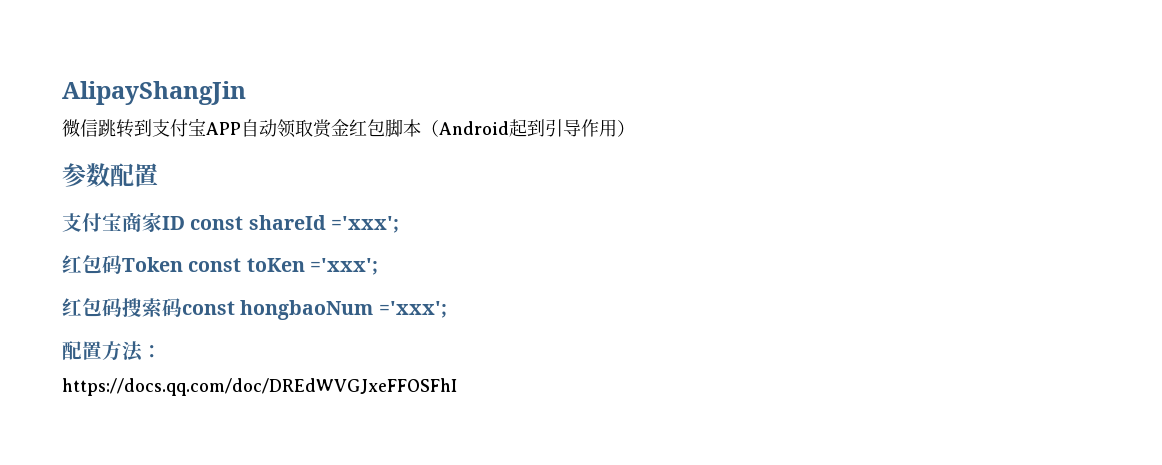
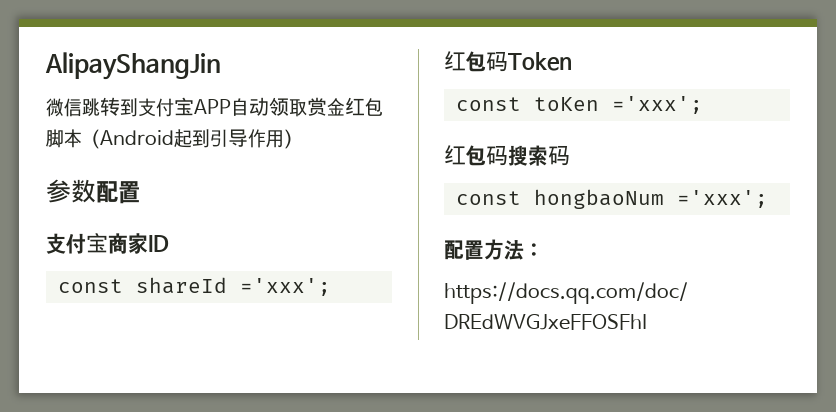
(185, 223) none -> (169, 243) //
(183, 264) none -> (572, 61) //
(182, 307) none -> (570, 155) //

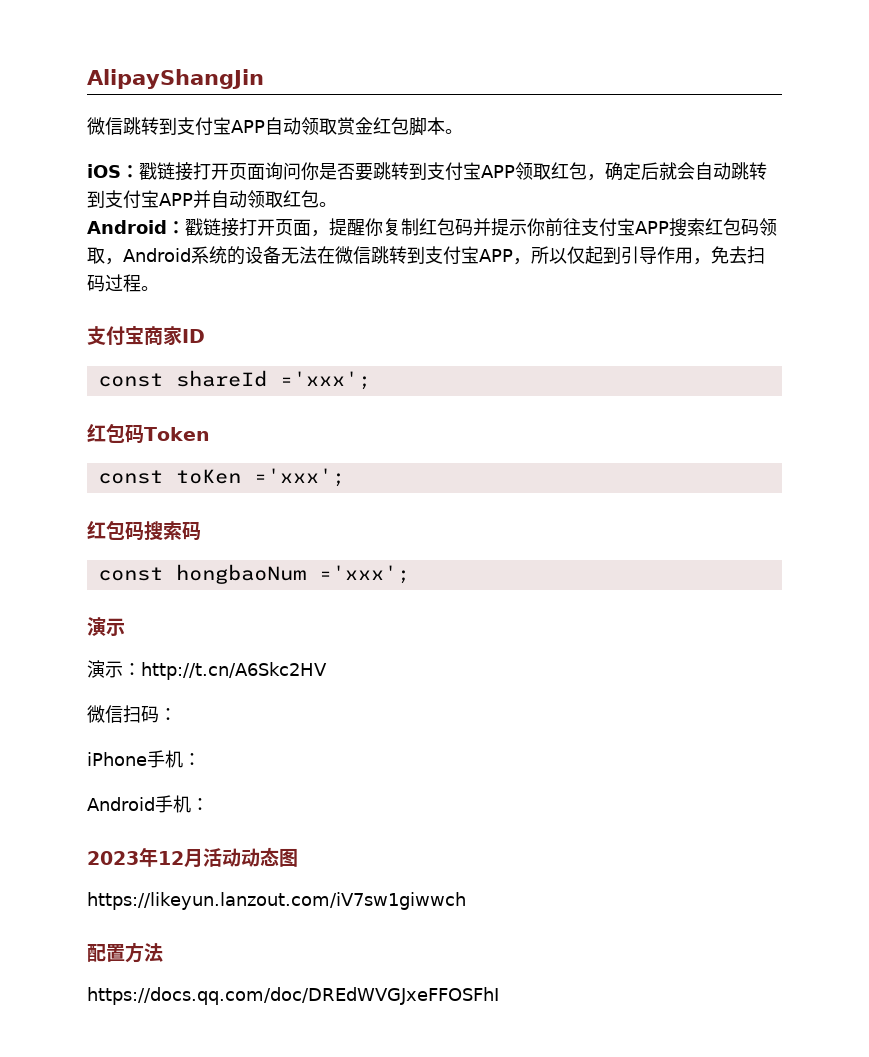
[82,129,302,149] [46,179,140,204] （Android起到引导作用） // 参数配置 -> [445,129,463,134] [87,162,767,181] [87,190,337,209] [87,218,777,237] [87,246,765,265] [87,274,159,292] 。 // iOS：戳链接打开页面询问你是否要跳转到支付宝APP领取红包，确定后就会自动跳转到支付宝APP并自动领取红包。 // Android：戳链接打开页面，提醒你复制红包码并提示你前往支付宝APP搜索红包码领取，Android系统的设备无法在微信跳转到支付宝APP，所以仅起到引导作用，免去扫码过程。
(768, 199) none -> [87,617,125,636] [87,660,327,680] [87,705,177,723] [87,750,201,768] [87,795,209,813] [87,847,298,868] [87,892,466,910] // 演示 // 演示：http://t.cn/A6Skc2HV // 微信扫码： // iPhone手机： // Android手机： // 2023年12月活动动态图 // https://likeyun.lanzout.com/iV7sw1giwwch
[524,243,544,257] ： -> (163, 952) none

